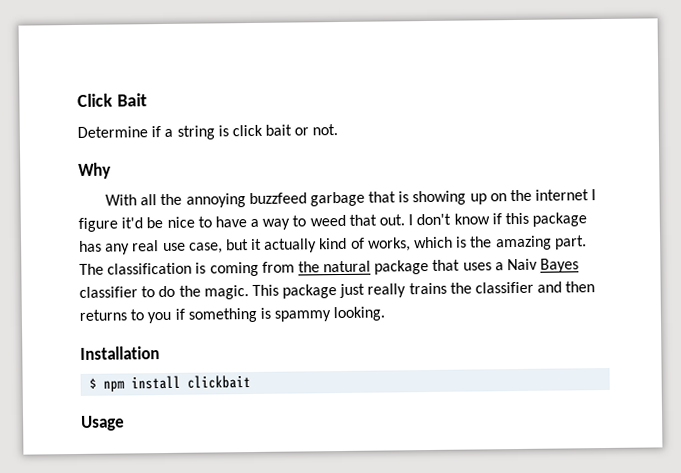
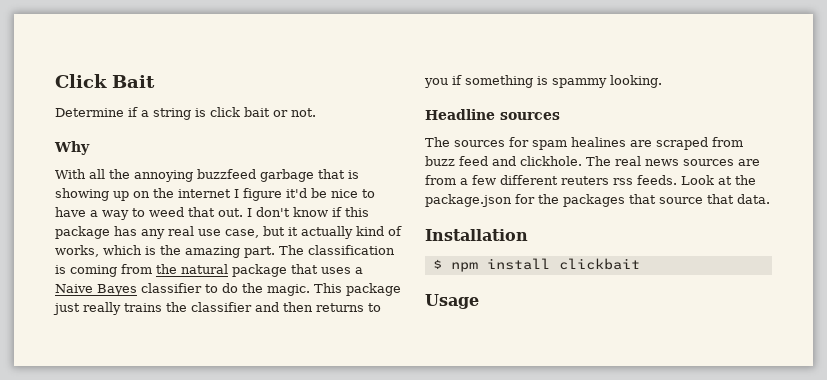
[507,258,539,271] Naiv -> [55,284,93,293] Naive
(386, 314) none -> [425,109,560,120] [425,137,743,150] [425,156,760,166] [425,175,756,185] [425,194,770,207] // Headline sources // The sources for spam healines are scraped from buzz feed and clickhole. The real news sources are from a few different reuters rss feeds. Look at the package.json for the packages that source that data.

